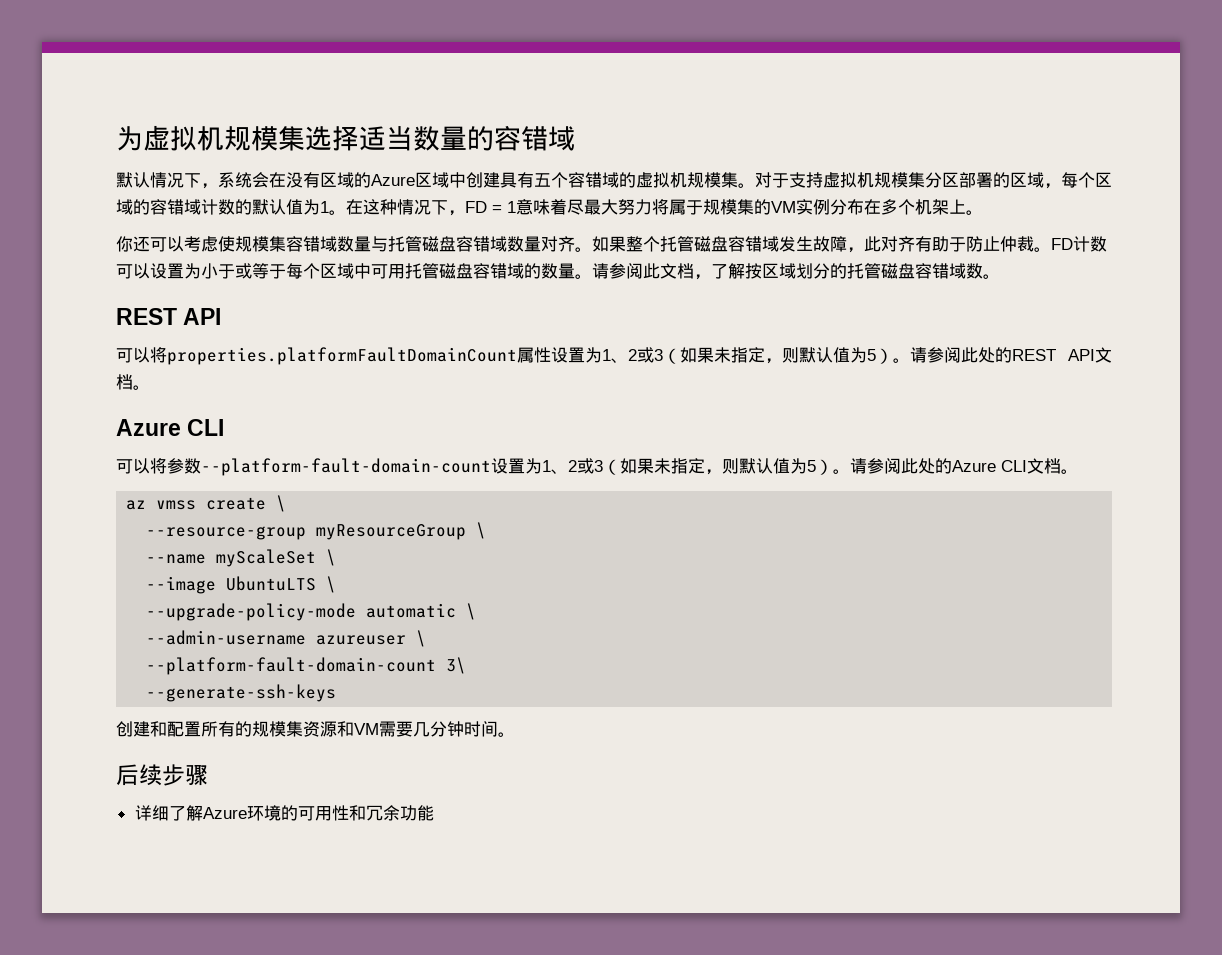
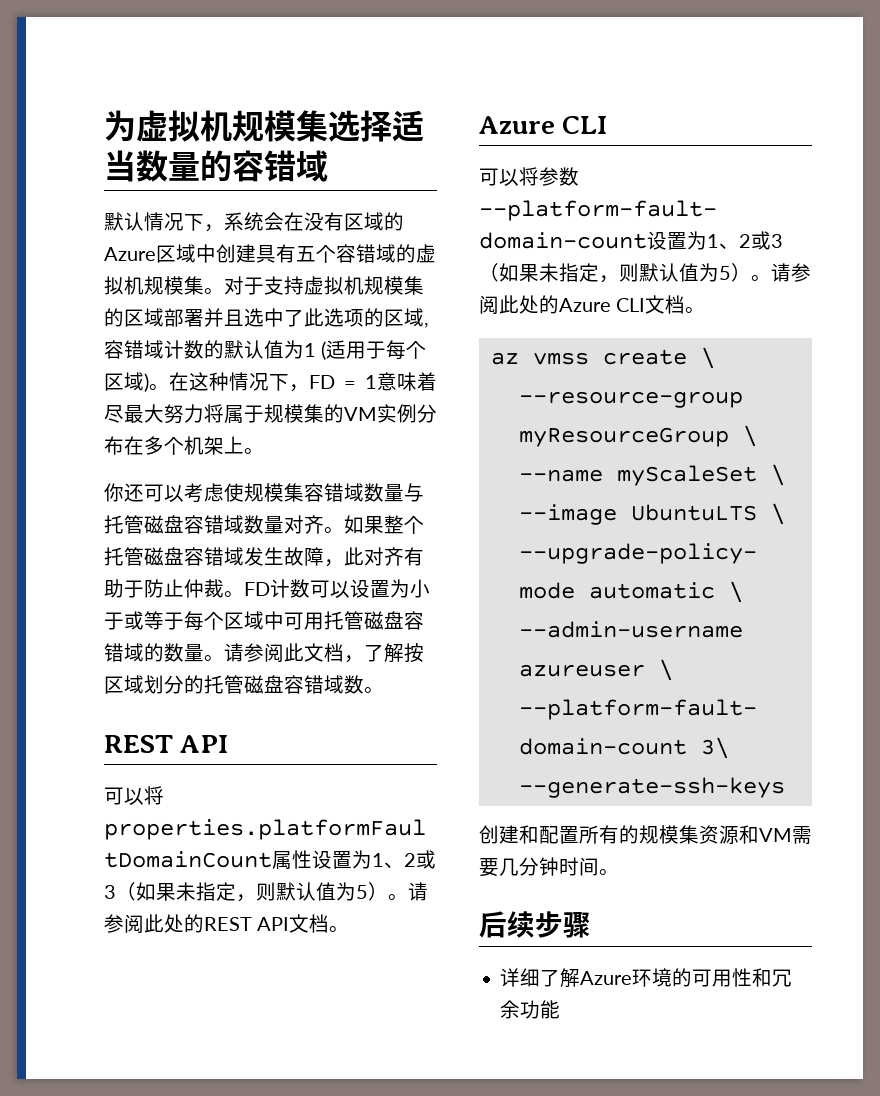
[925,172,1112,189] [116,199,150,215] 分区部署的区域，每个区域的 -> [104,308,429,328] 的区域部署并且选中了此选项的区域,
(329, 207) none -> [321,340,427,360] [104,372,149,392] (适用于每个区域)

